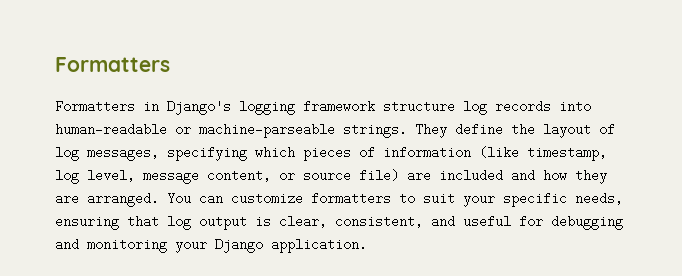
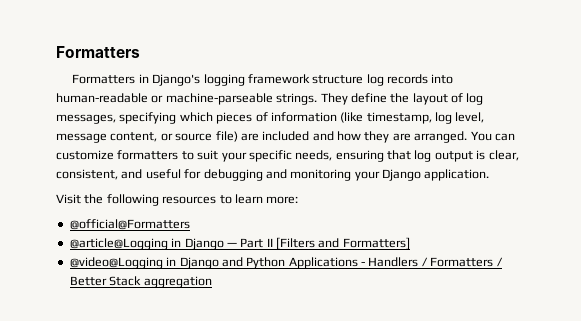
(367, 245) none -> [56,194,299,206] [69,219,190,230] [69,237,410,250] [69,257,503,269] [69,276,212,288] // Visit the following resources to learn more: // @official@Formatters // @article@Logging in Django — Part II [Filters and Formatters] // @video@Logging in Django and Python Applications - Handlers / Formatters / Better Stack aggregation

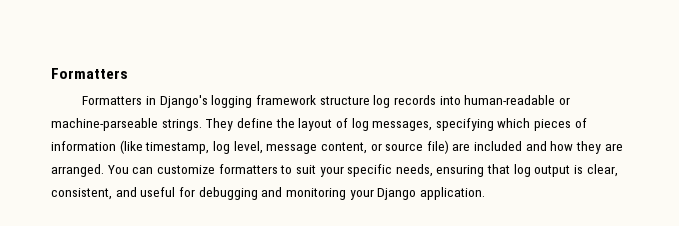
[56,194,299,206] [69,219,190,230] [69,237,410,250] [69,257,503,269] [69,276,212,288] // Visit the following resources to learn more: // @official@Formatters // @article@Logging in Django — Part II [Filters and Formatters] // @video@Logging in Django and Python Applications - Handlers / Formatters / Better Stack aggregation -> (485, 193) none

